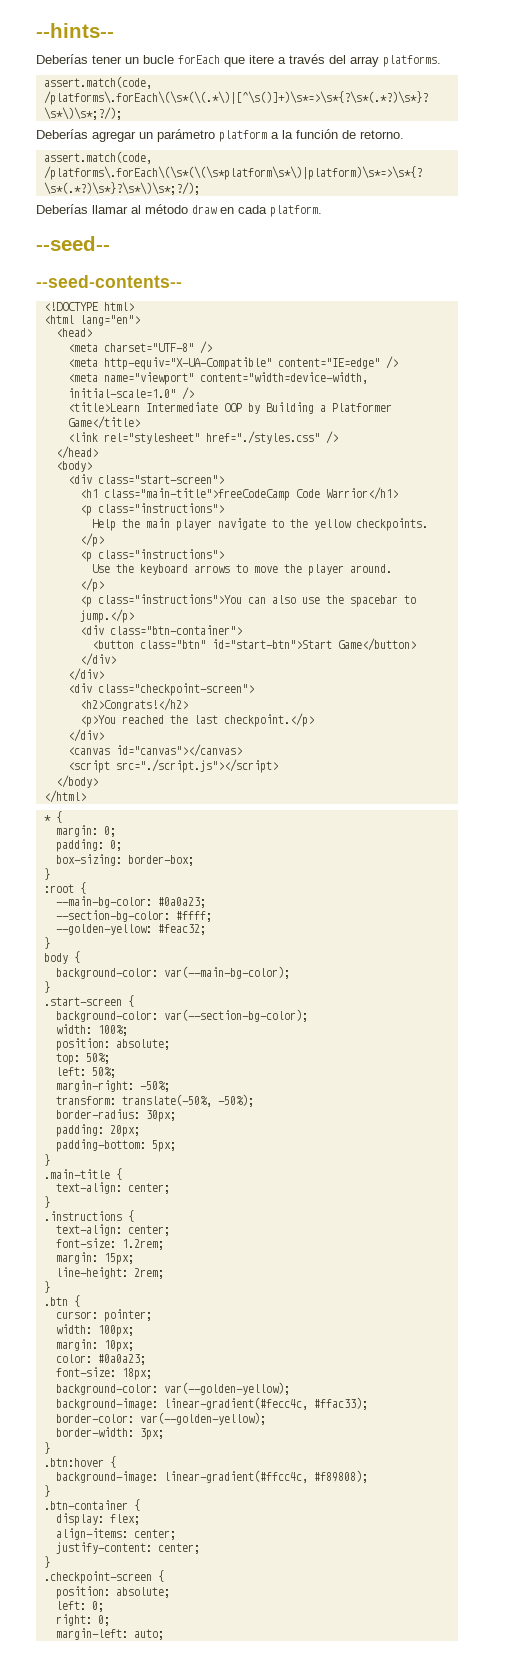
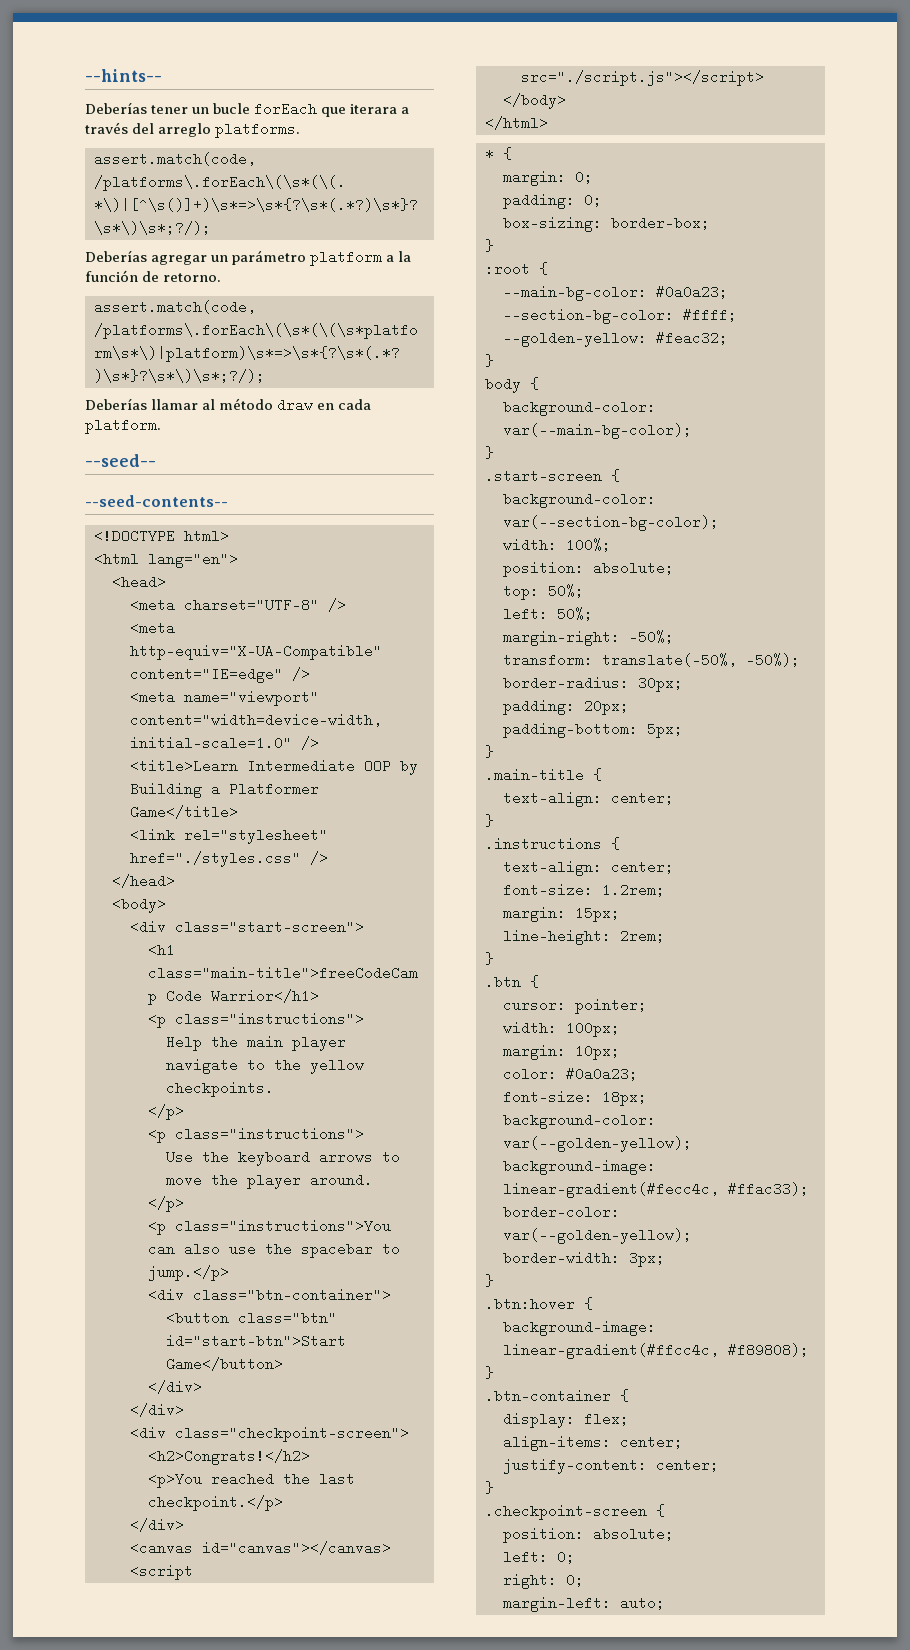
[249,55,274,64] itere -> [350,104,398,114] iterara
[350,56,379,67] array -> [158,123,212,137] arreglo

